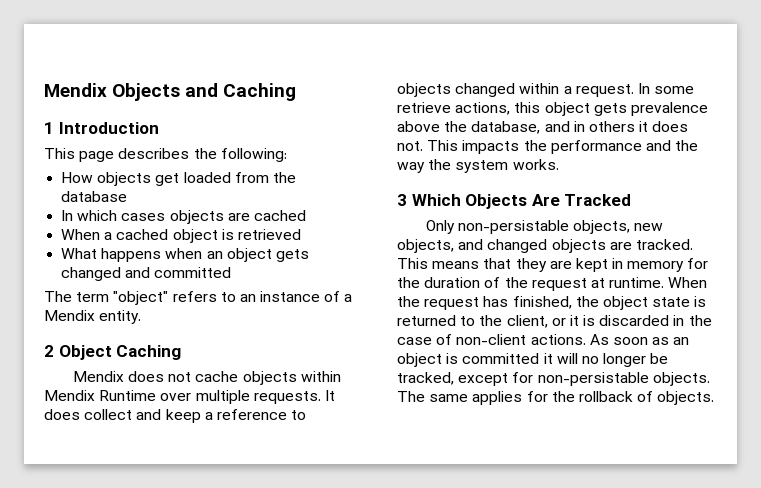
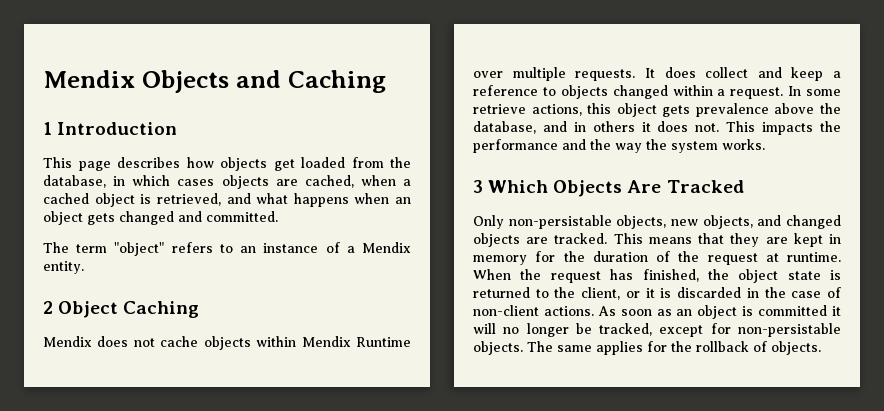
[193,148,287,162] [61,172,94,183] the following: // How -> [186,157,214,168] how
[61,191,128,202] [61,210,74,221] database // In -> [43,175,126,188] database, in
[253,210,306,221] [61,229,101,240] cached // When -> [304,175,396,188] cached, when
[237,229,301,240] [61,248,98,259] retrieved // What -> [156,193,289,206] retrieved, and what
[154,267,232,278] committed -> [206,211,278,222] committed.

